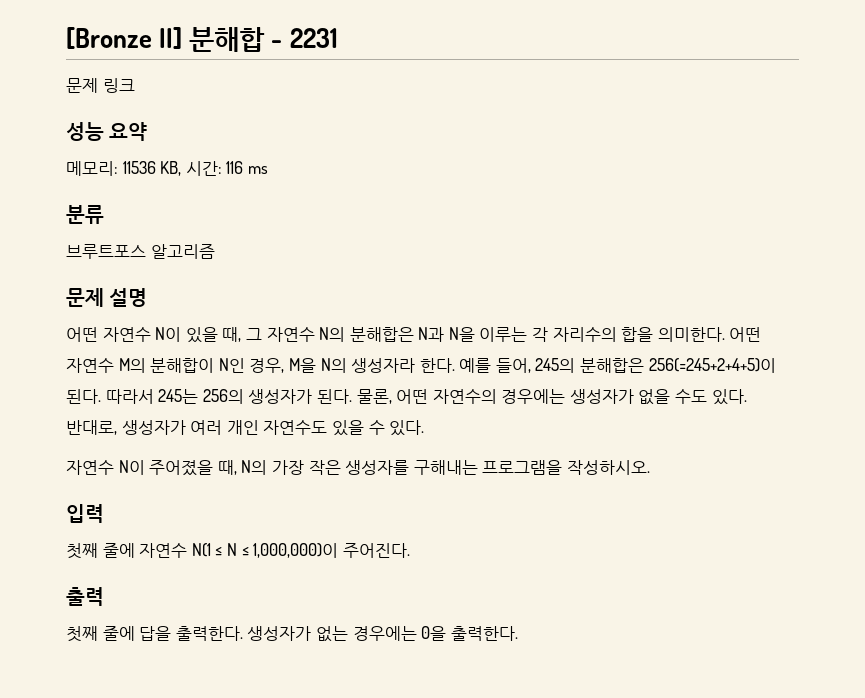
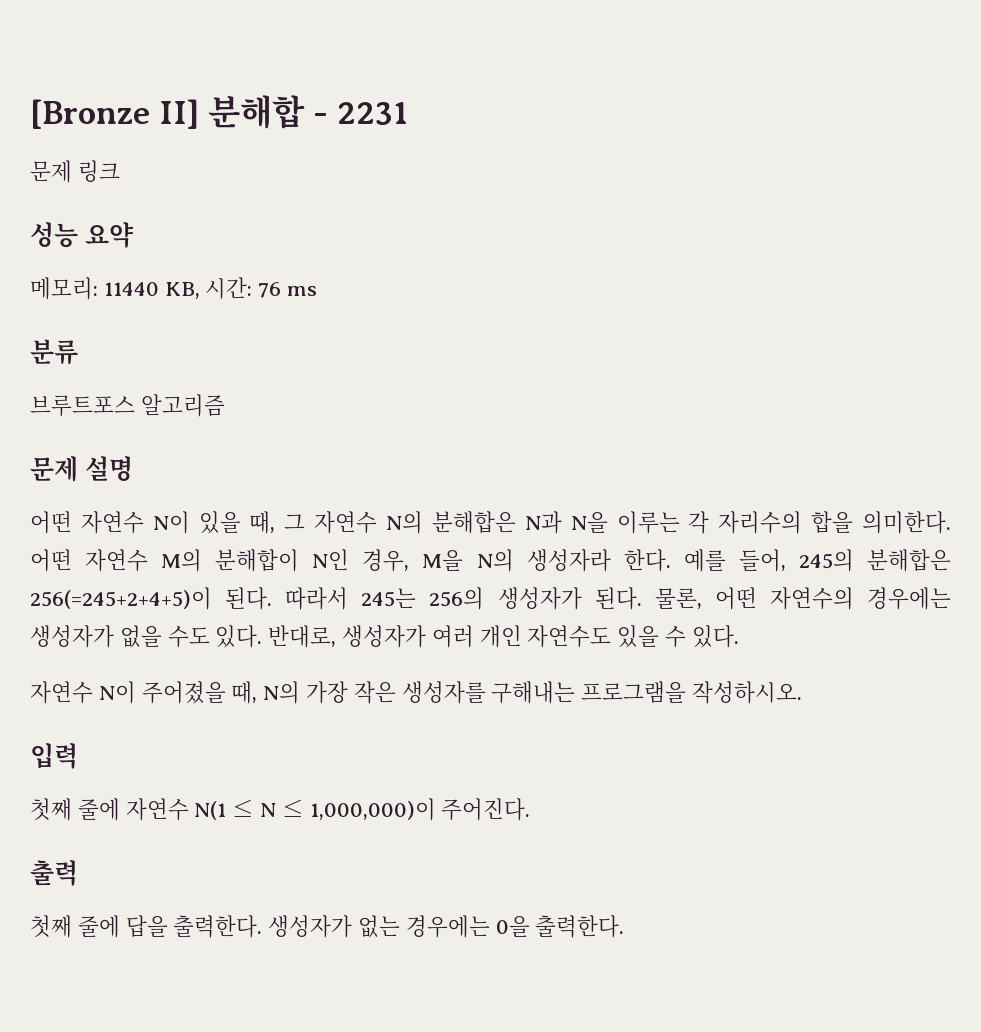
[122,161,156,174] 11536 -> [103,282,159,296] 11440
[226,161,244,174] 116 -> [258,282,282,298] 76

